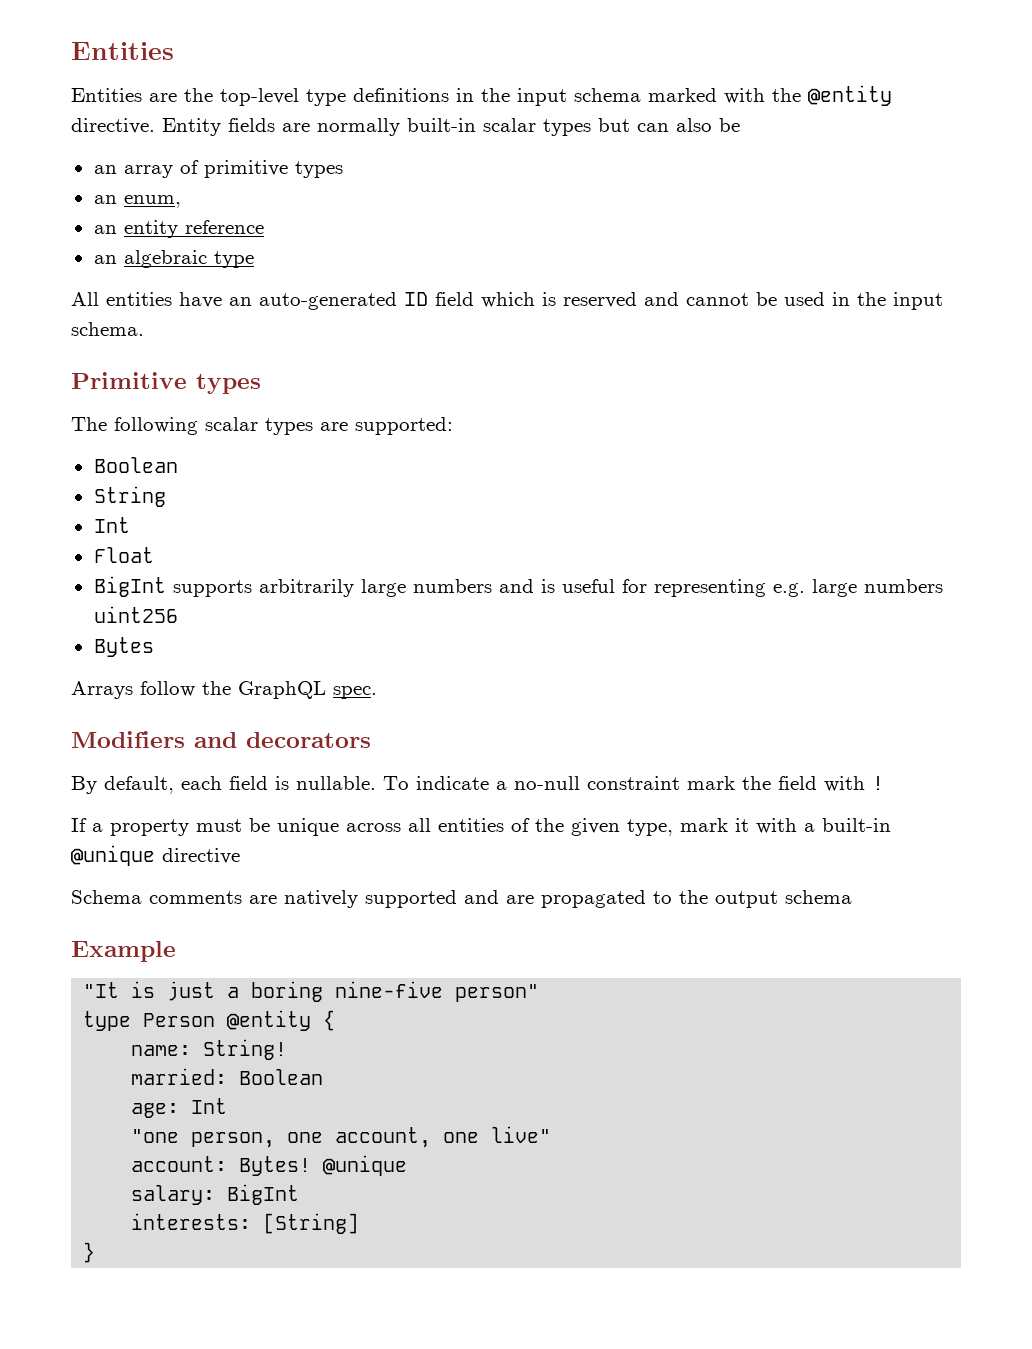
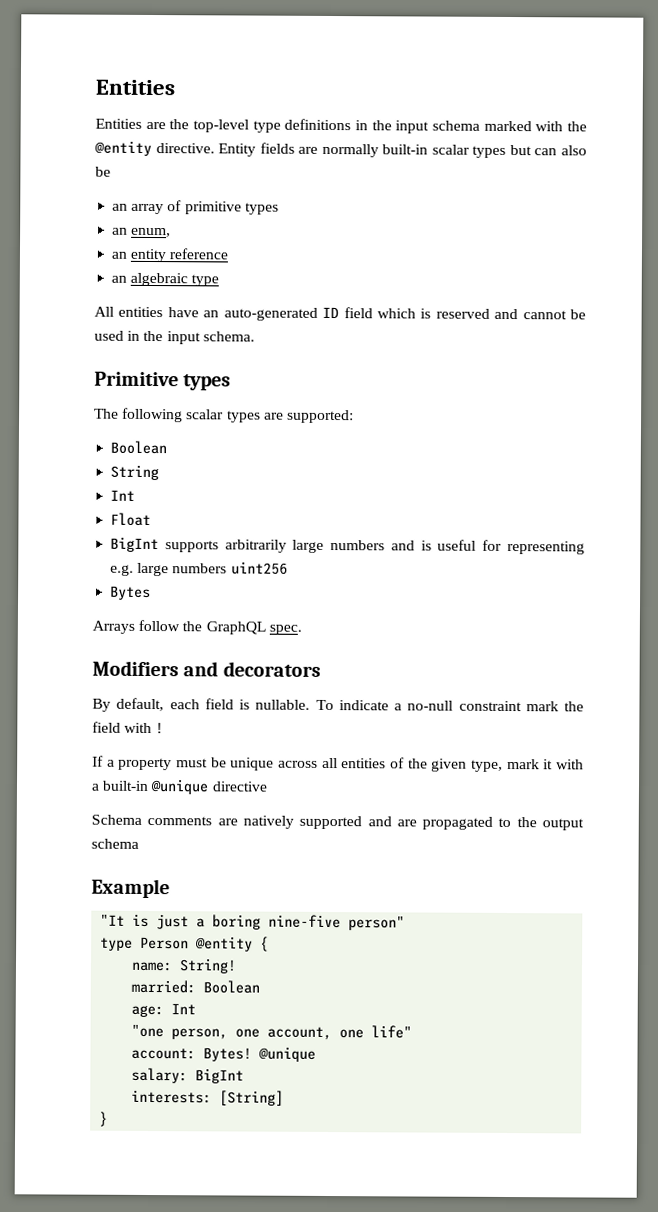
[491,1126,552,1143] live" -> [371,1025,413,1039] life"

